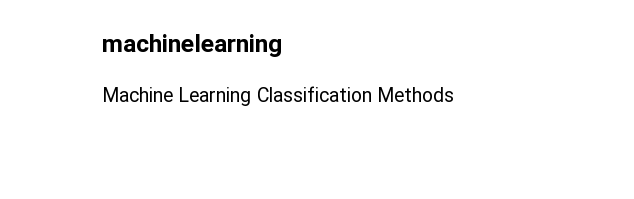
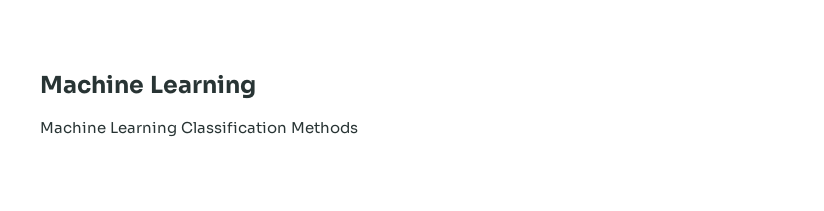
[102,34,282,57] machinelearning -> [40,74,257,99] Machine Learning

